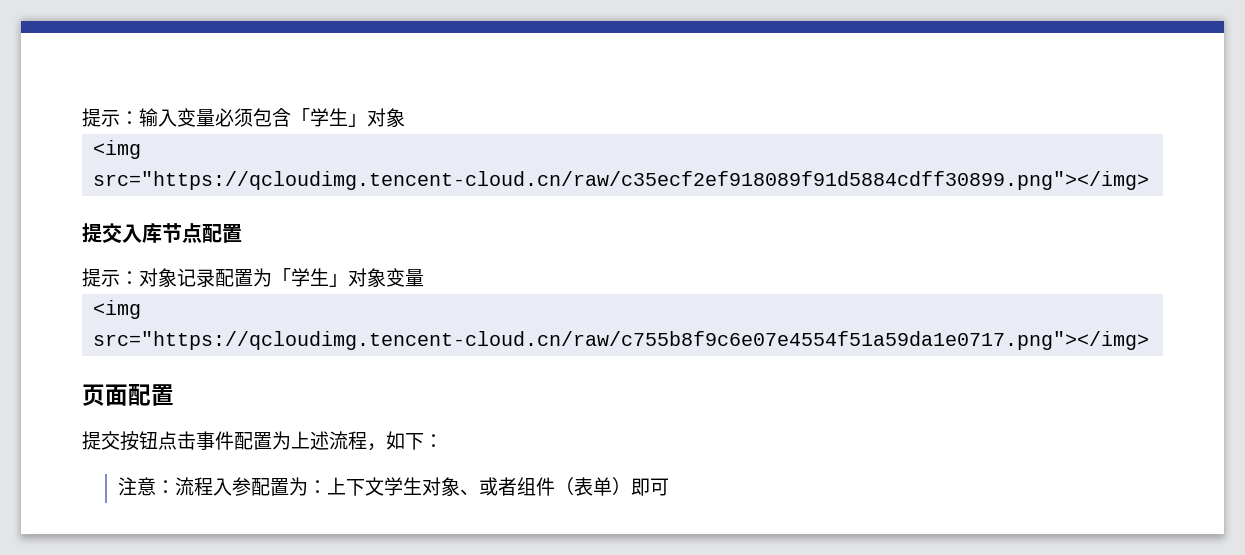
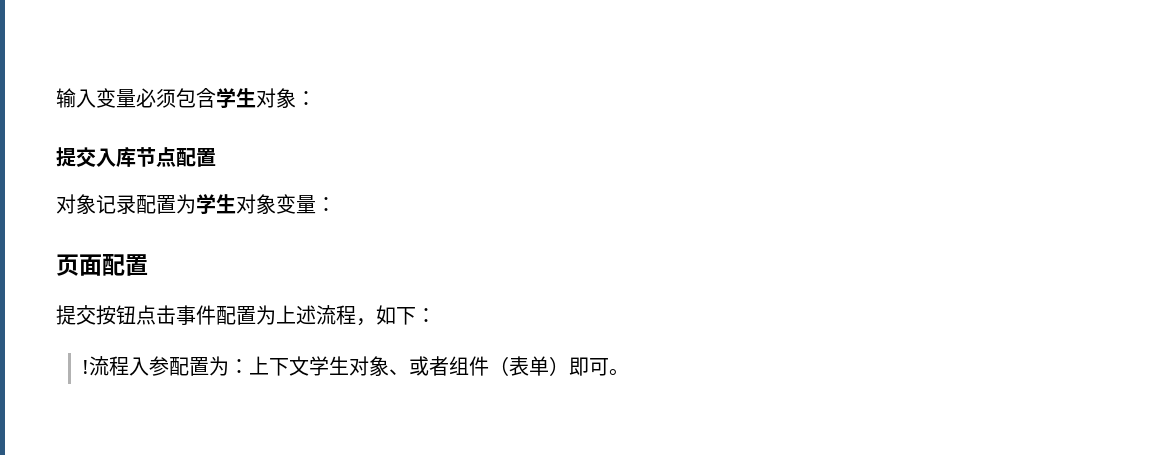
[82,108,139,127] 提示： -> (56, 98) none
[291,108,405,127] [93,140,142,159] [93,171,1150,190] 「学生」对象 // <img src="https://qcloudimg.tencent-cloud.cn/raw/c35ecf2ef918089f91d5884cdff30899.png"></img> -> [216,88,316,108] 学生对象：
[82,268,139,287] 提示： -> (216, 157) none
[272,268,348,287] 「学生」 -> [196,194,236,214] 学生
[93,300,142,319] [93,331,1150,350] // <img src="https://qcloudimg.tencent-cloud.cn/raw/c755b8f9c6e07e4554f51a59da1e0717.png"></img> -> [316,197,336,212] ：
[117,477,175,496] 注意： -> [82,360,90,374] !
(669, 487) none -> [609,368,630,376] 。

